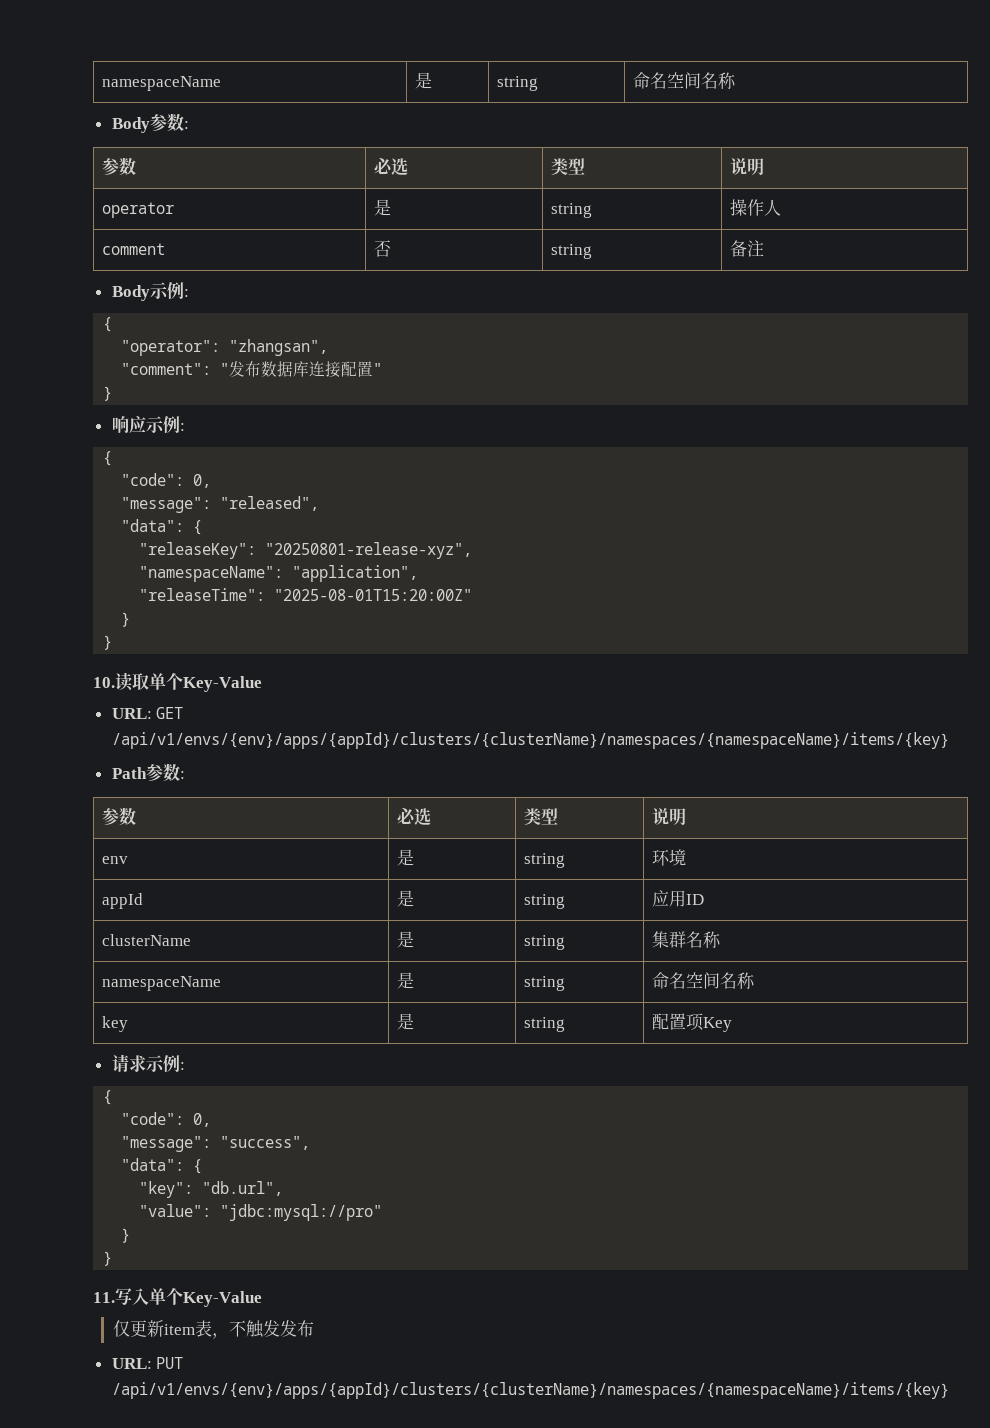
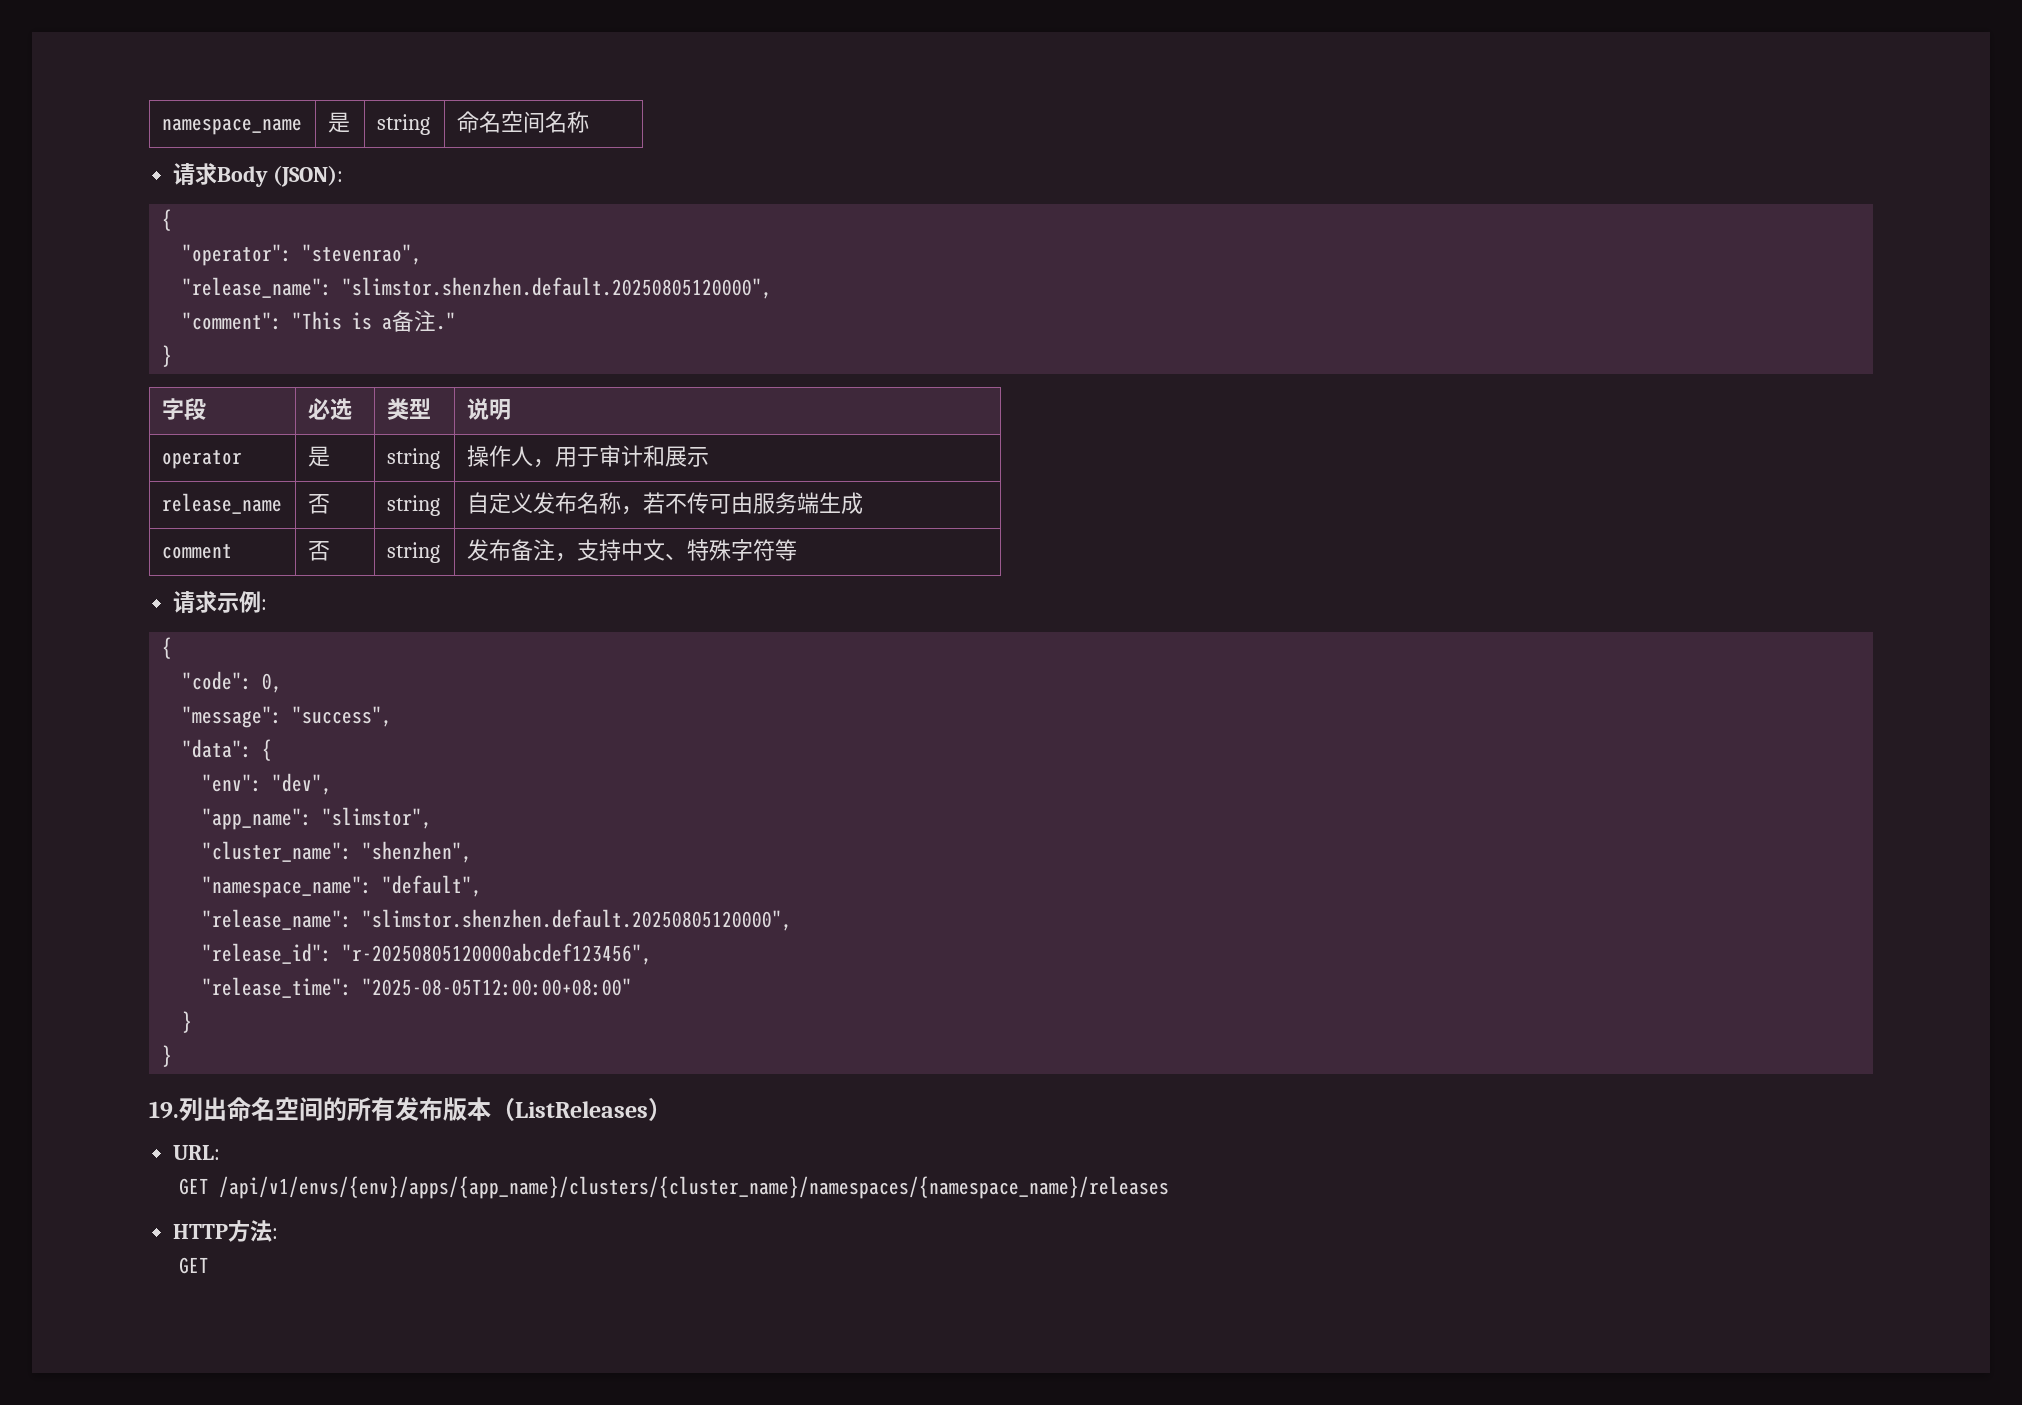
[101,76,221,91] [414,72,432,89] [496,76,538,91] [632,72,736,89] [111,113,189,133] [101,157,136,176] namespaceName | 是 | string | 命名空间名称 // Body参数: // 参数 -> [161,118,302,135] [327,112,350,133] [376,114,430,135] [456,111,589,133] [173,163,344,187] [162,209,173,231] [182,244,423,266] [182,277,773,299] [182,310,457,332] [162,345,173,367] [161,398,206,420] namespace_name | 是 | string | 命名空间名称 // 请求Body (JSON): // { // "operator": "stevenrao", // "release_name": "slimstor.shenzhen.default.20250805120000", // "comment": "This is a备注." // } // 字段
(781, 207) none -> [532,445,709,468] [161,493,282,514] [307,494,330,514] [386,495,440,516] [466,492,863,515] ，用于审计和展示 // release_name | 否 | string | 自定义发布名称，若不传可由服务端生成
[729,240,764,257] [111,282,189,301] [103,317,113,332] [121,339,329,356] [121,361,383,378] [103,386,113,401] [111,416,185,434] [103,451,113,466] [121,473,212,488] [121,496,320,513] [121,519,203,535] [139,542,473,559] [139,565,419,582] [139,588,473,601] [121,612,131,627] [103,635,113,650] [93,672,262,692] [111,707,184,719] [111,732,949,749] [111,763,185,782] [101,807,136,826] [396,808,431,825] [523,808,558,825] [651,808,686,825] [101,856,128,864] [396,849,414,866] [523,853,565,868] [651,849,686,866] [101,893,143,909] [396,890,414,907] [523,894,565,909] [651,890,704,907] [101,934,191,946] [396,931,414,948] [523,935,565,950] [651,931,721,948] [101,976,221,991] [396,972,414,989] [523,976,565,991] [651,972,755,989] [101,1016,128,1032] [396,1013,414,1030] [523,1017,565,1032] [651,1013,732,1032] 备注 // Body示例: // { // "operator": "zhangsan", // "comment": "发布数据库连接配置" // } // 响应示例: // { // "code": 0, // "message": "released", // "data": { // "releaseKey": "20250801-release-xyz", // "namespaceName": "application", // "releaseTime": "2025-08-01T15:20:00Z" // } // } // 10.读取单个Key-Value // URL: GET /api/v1/envs/{env}/apps/{appId}/clusters/{clusterName}/namespaces/{namespaceName}/items/{key} // Path参数: // 参数 | 必选 | 类型 | 说明 // env | 是 | string | 环境 // appId | 是 | string | 应用ID // clusterName | 是 | string | 集群名称 // namespaceName | 是 | string | 命名空间名称 // key | 是 | string | 配置项Key -> [466,539,797,562] 发布备注，支持中文、特殊字符等
[139,1181,284,1198] [139,1204,383,1221] [121,1228,131,1243] [103,1251,113,1266] [93,1288,262,1307] [112,1320,314,1339] [111,1357,184,1369] [111,1382,949,1399] "key": "db.url", // "value": "jdbc:mysql://pro" // } // } // 11.写入单个Key-Value // 仅更新item表，不触发发布 // URL: PUT /api/v1/envs/{env}/apps/{appId}/clusters/{clusterName}/namespaces/{namespaceName}/items/{key} -> [202,773,333,795] [202,807,433,830] [202,841,473,863] [202,875,483,898] [202,909,793,931] [202,943,653,965] [202,977,633,998] [182,1011,193,1033] [162,1045,173,1067] [149,1097,672,1121] [173,1145,221,1160] [179,1176,1170,1199] [173,1220,279,1242] [179,1257,210,1274] "env": "dev", // "app_name": "slimstor", // "cluster_name": "shenzhen", // "namespace_name": "default", // "release_name": "slimstor.shenzhen.default.20250805120000", // "release_id": "r-20250805120000abcdef123456", // "release_time": "2025-08-05T12:00:00+08:00" // } // } // 19.列出命名空间的所有发布版本（ListReleases） // URL: // GET /api/v1/envs/{env}/apps/{app_name}/clusters/{cluster_name}/namespaces/{namespace_name}/releases // HTTP方法: // GET

